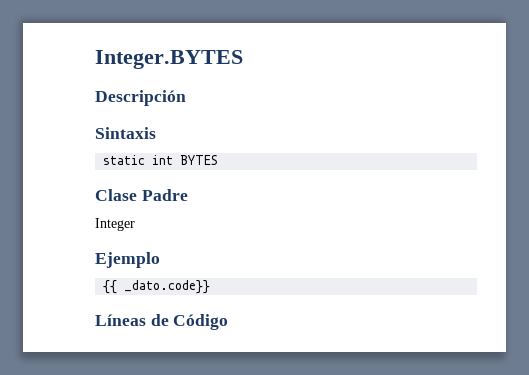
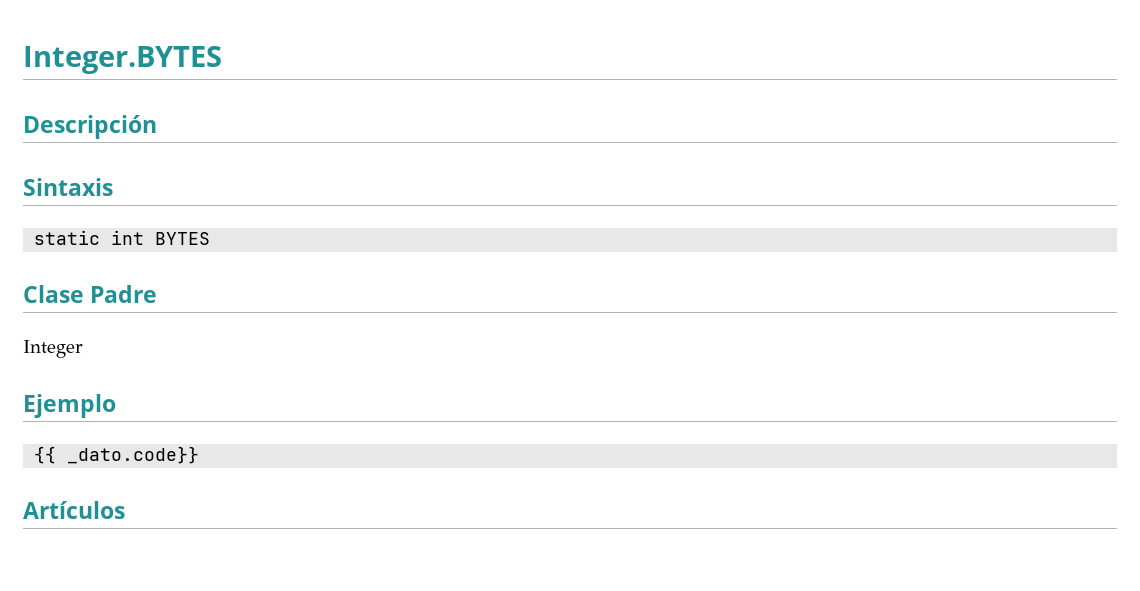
[95,314,229,330] Líneas de Código -> [23,501,125,519] Artículos

